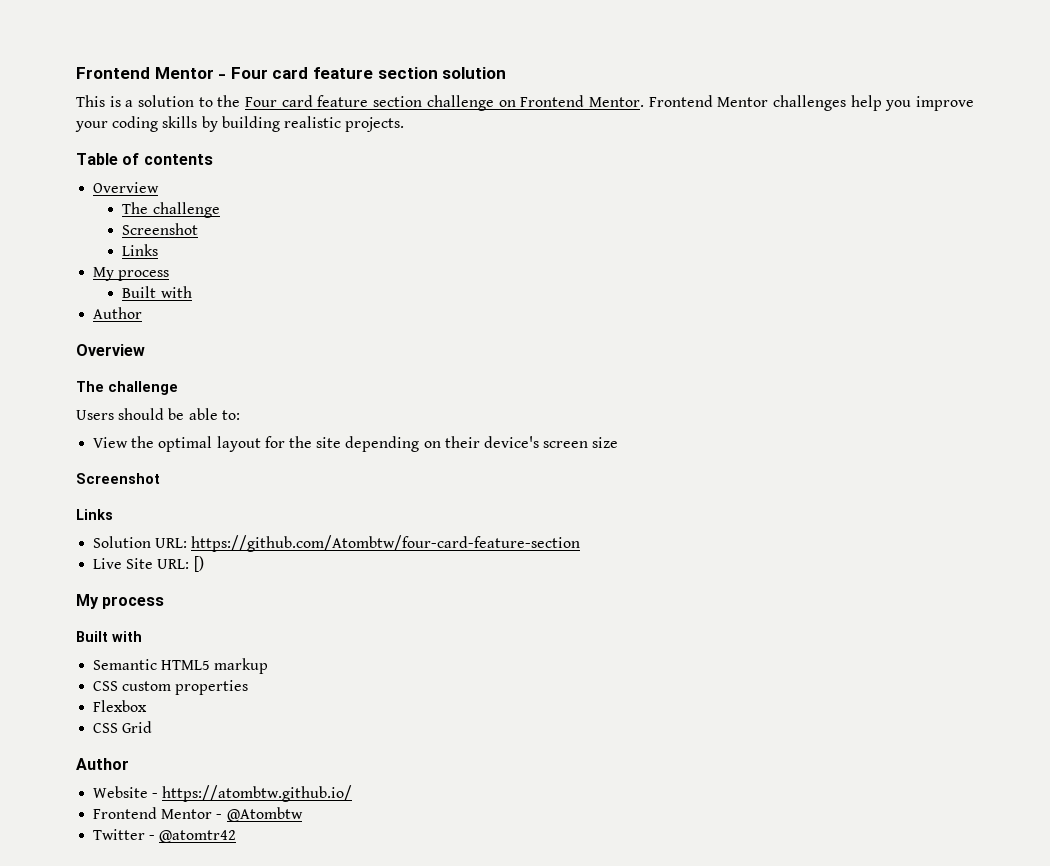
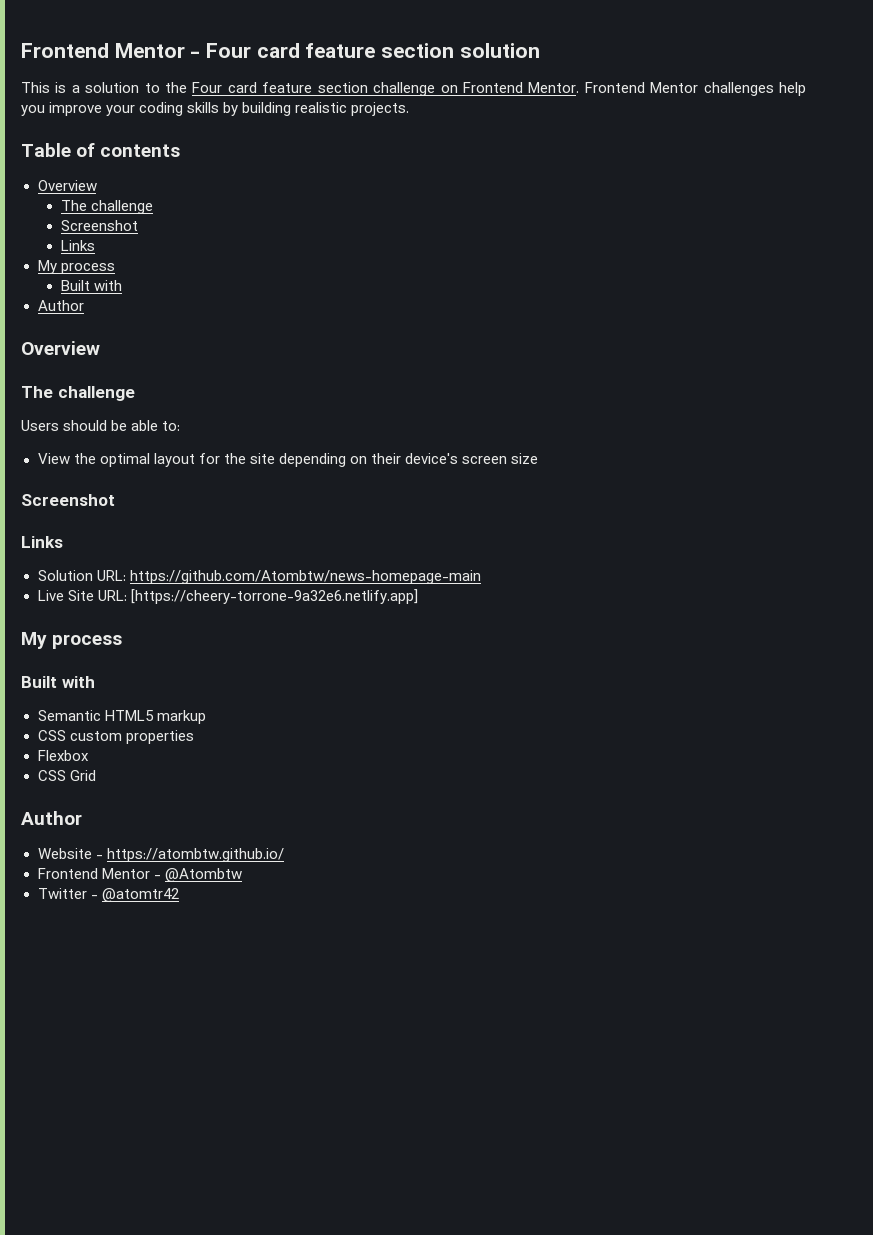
[191,535,581,552] https://github.com/Atombtw/four-card-feature-section -> [129,570,481,584] https://github.com/Atombtw/news-homepage-main
[193,556,204,572] [) -> [130,589,418,604] [https://cheery-torrone-9a32e6.netlify.app]

